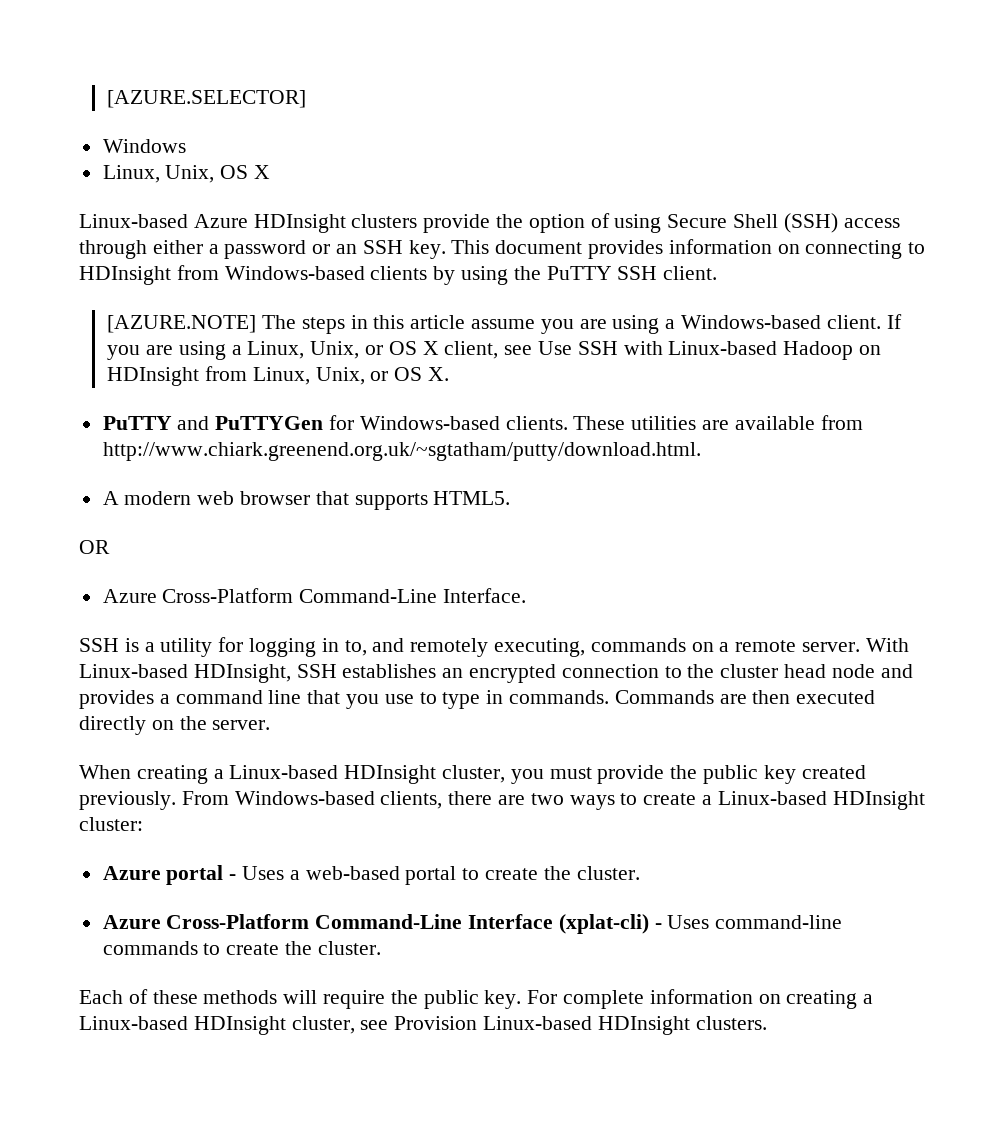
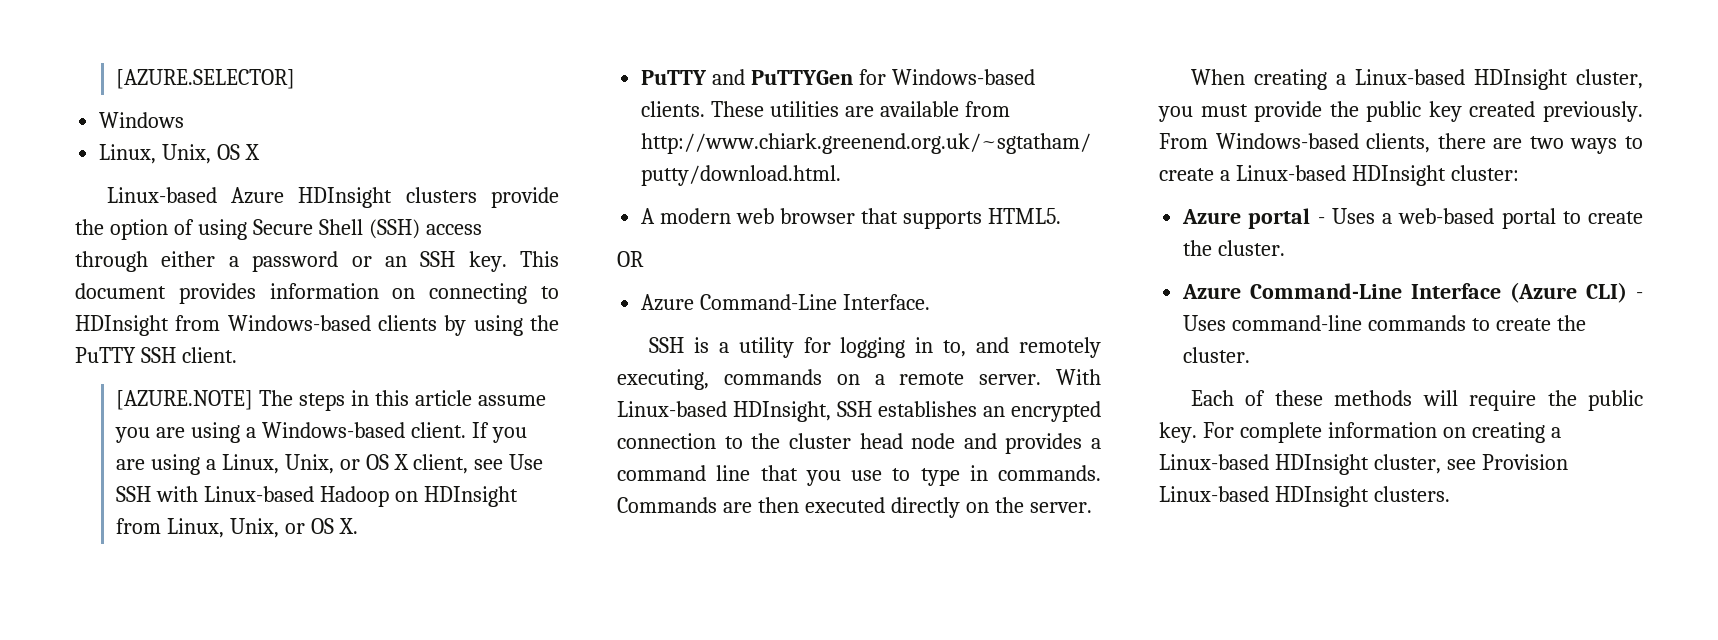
[162,588,294,603] Cross-Platform -> (695, 302) none
[166,914,310,929] Cross-Platform -> (1242, 291) none
[558,914,649,934] (xplat-cli) -> [1510,282,1628,303] (Azure CLI)

